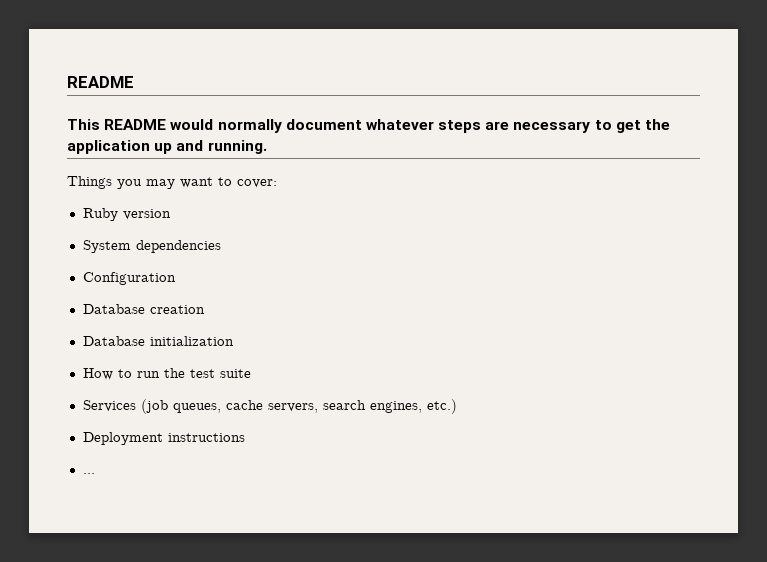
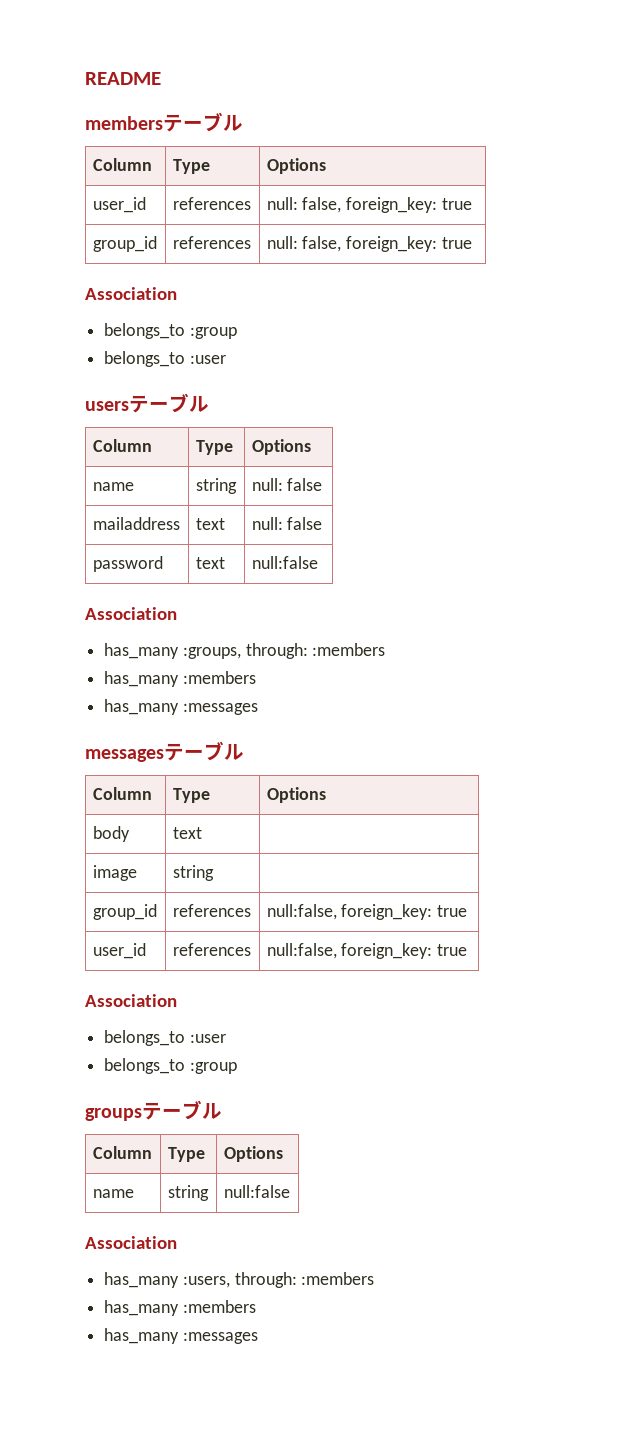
[67,119,671,133] [67,140,267,154] [67,176,277,189] [82,208,171,221] [82,240,221,253] [82,272,176,285] [82,304,205,314] [82,336,234,346] [82,368,251,380] [82,399,457,414] [82,432,245,445] [82,473,95,474] This README would normally document whatever steps are necessary to get the application up and running. // Things you may want to cover: // Ruby version // System dependencies // Configuration // Database creation // Database initialization // How to run the test suite // Services (job queues, cache servers, search engines, etc.) // Deployment instructions // ... -> [85,112,243,132] [92,158,152,171] [172,159,210,174] [266,158,326,174] [92,197,146,213] [172,197,251,210] [266,197,472,213] [92,236,157,252] [172,236,251,249] [266,236,472,252] [85,287,177,300] [104,323,237,339] [104,351,226,367] [85,393,209,413] [92,439,152,452] [195,440,233,455] [251,439,311,455] [92,482,134,491] [195,478,237,494] [251,478,323,491] [92,517,180,530] [195,518,225,530] [251,517,323,530] [92,556,163,572] [195,557,225,569] [251,556,318,569] [85,607,177,620] [104,643,386,659] [104,671,256,687] [104,699,258,715] [85,741,244,762] [92,787,152,800] [172,788,210,803] [266,787,326,803] [92,826,130,842] [172,827,202,839] [92,865,137,881] [172,865,214,881] [92,904,157,920] [172,904,251,917] [266,904,468,920] [92,943,146,959] [172,943,251,956] [266,943,468,959] [85,994,177,1007] [104,1030,226,1046] [104,1058,237,1074] [85,1100,222,1121] [92,1146,152,1159] [167,1147,205,1162] [223,1146,283,1162] [92,1189,134,1198] [167,1185,209,1201] [223,1185,290,1198] [85,1236,177,1249] [104,1272,375,1288] [104,1300,256,1316] [104,1328,258,1344] membersテーブル // Column | Type | Options // user_id | references | null: false, foreign_key: true // group_id | references | null: false, foreign_key: true // Association // belongs_to :group // belongs_to :user // usersテーブル // Column | Type | Options // name | string | null: false // mailaddress | text | null: false // password | text | null:false // Association // has_many :groups, through: :members // has_many :members // has_many :messages // messagesテーブル // Column | Type | Options // body | text | // image | string | // group_id | references | null:false, foreign_key: true // user_id | references | null:false, foreign_key: true // Association // belongs_to :user // belongs_to :group // groupsテーブル // Column | Type | Options // name | string | null:false // Association // has_many :users, through: :members // has_many :members // has_many :messages

